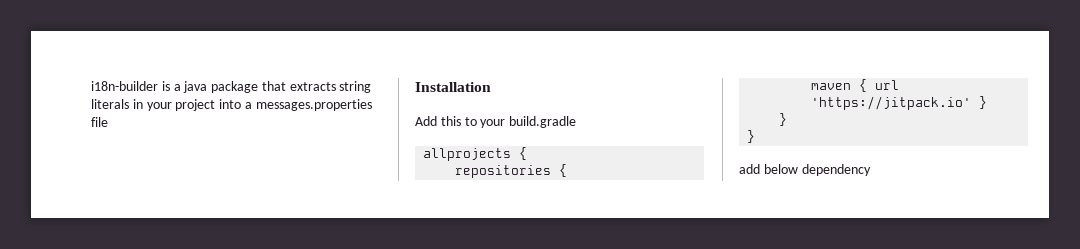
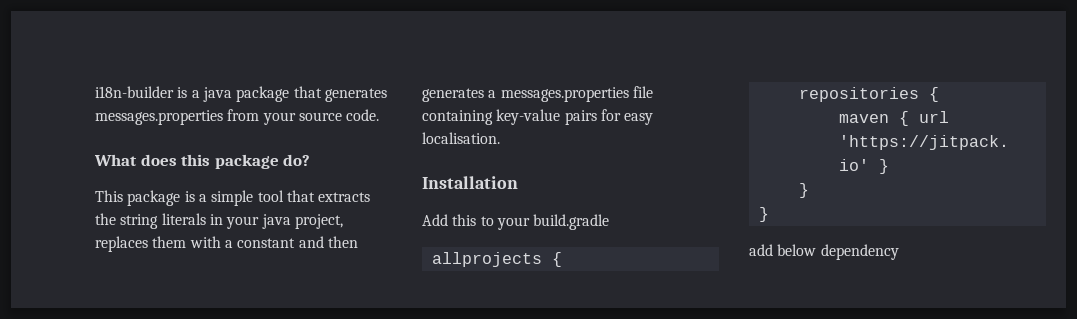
[289,81,372,93] [91,99,372,111] [91,117,108,127] extracts string literals in your project into a messages.properties file -> [324,88,387,102] [95,109,380,125] [94,154,311,169] [95,190,371,206] [95,213,343,229] [95,236,358,252] [422,86,653,102] [422,109,654,125] [422,132,500,144] generates messages.properties from your source code. // What does this package do? // This package is a simple tool that extracts the string literals in your java project, replaces them with a constant and then generates a messages.properties file containing key-value pairs for easy localisation.

